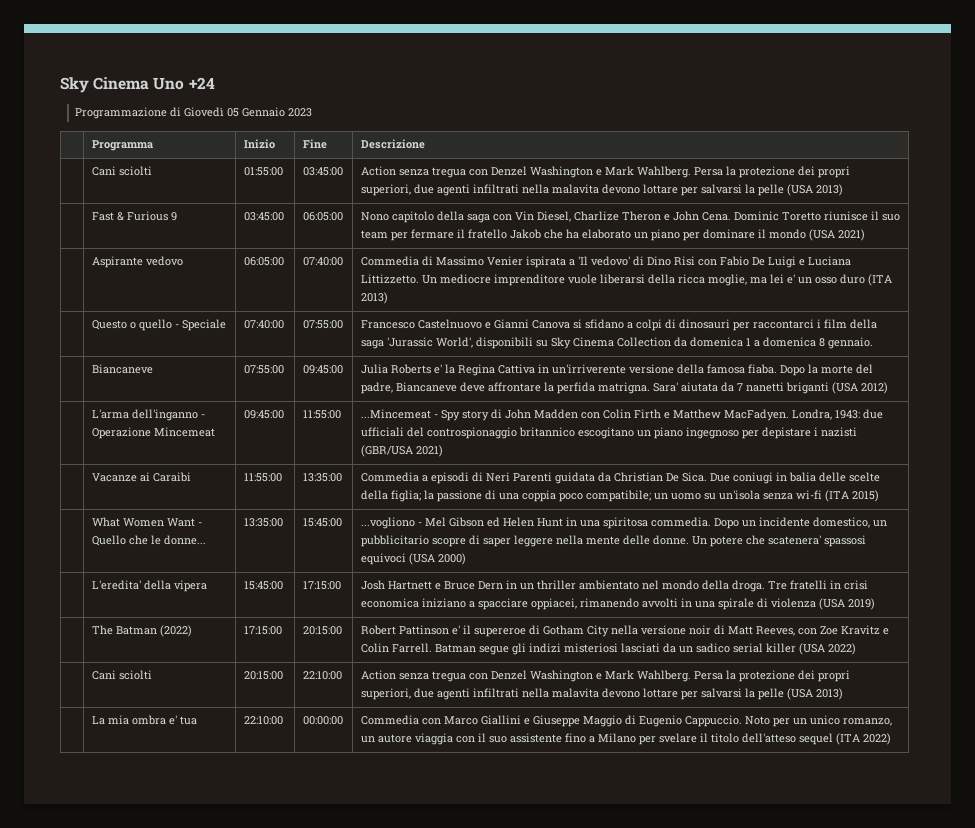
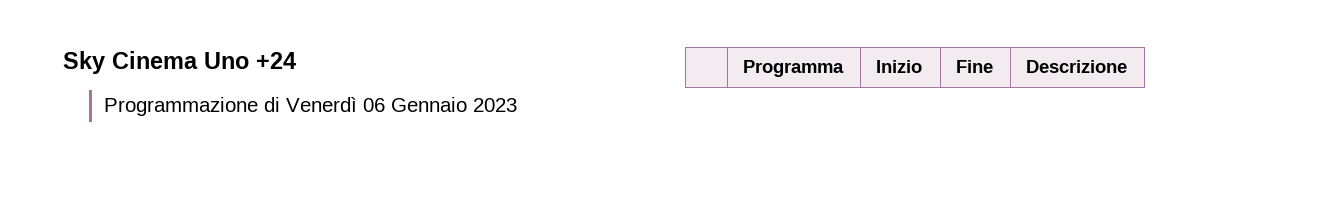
[184,107,240,117] Giovedì 05 -> [285,97,385,112] Venerdì 06
[91,166,152,176] [243,167,283,176] [302,167,343,176] [360,166,850,178] [360,184,843,196] [91,211,177,221] [243,212,284,221] [302,212,343,221] [360,211,900,223] [360,229,865,241] [91,256,183,268] [243,257,284,266] [302,257,343,266] [360,256,851,268] [360,274,892,286] [360,292,388,304] [91,319,226,331] [243,320,284,329] [302,320,343,329] [360,319,877,331] [360,337,873,349] [91,364,153,374] [243,365,284,374] [302,365,343,374] [360,364,873,376] [360,382,888,394] [91,409,205,421] [91,427,215,439] [243,410,284,419] [302,410,341,419] [360,409,883,421] [360,427,857,439] [360,445,443,457] [91,472,191,482] [243,473,282,482] [302,473,342,482] [360,472,880,484] [360,490,879,502] [91,517,202,527] [91,535,206,546] [243,518,283,527] [302,518,342,527] [360,517,887,529] [360,535,866,547] [360,553,466,565] [91,580,207,592] [243,581,283,590] [302,581,341,590] [360,580,868,592] [360,598,875,610] [91,625,192,637] [243,626,282,635] [302,626,342,635] [360,625,889,637] [360,643,856,655] [91,670,152,680] [243,671,283,680] [302,671,342,680] [360,670,850,682] [360,688,843,700] [91,715,197,725] [243,716,283,725] [302,716,343,725] [360,715,892,727] [360,733,891,745] // | Cani sciolti | 01:55:00 | 03:45:00 | Action senza tregua con Denzel Washington e Mark Wahlberg. Persa la protezione dei propri superiori, due agenti infiltrati nella malavita devono lottare per salvarsi la pelle (USA 2013) // | Fast & Furious 9 | 03:45:00 | 06:05:00 | Nono capitolo della saga con Vin Diesel, Charlize Theron e John Cena. Dominic Toretto riunisce il suo team per fermare il fratello Jakob che ha elaborato un piano per dominare il mondo (USA 2021) // | Aspirante vedovo | 06:05:00 | 07:40:00 | Commedia di Massimo Venier ispirata a 'Il vedovo' di Dino Risi con Fabio De Luigi e Luciana Littizzetto. Un mediocre imprenditore vuole liberarsi della ricca moglie, ma lei e' un osso duro (ITA 2013) // | Questo o quello - Speciale | 07:40:00 | 07:55:00 | Francesco Castelnuovo e Gianni Canova si sfidano a colpi di dinosauri per raccontarci i film della saga 'Jurassic World', disponibili su Sky Cinema Collection da domenica 1 a domenica 8 gennaio. // | Biancaneve | 07:55:00 | 09:45:00 | Julia Roberts e' la Regina Cattiva in un'irriverente versione della famosa fiaba. Dopo la morte del padre, Biancaneve deve affrontare la perfida matrigna. Sara' aiutata da 7 nanetti briganti (USA 2012) // | L'arma dell'inganno - Operazione Mincemeat | 09:45:00 | 11:55:00 | ...Mincemeat - Spy story di John Madden con Colin Firth e Matthew MacFadyen. Londra, 1943: due ufficiali del controspionaggio britannico escogitano un piano ingegnoso per depistare i nazisti (GBR/USA 2021) // | Vacanze ai Caraibi | 11:55:00 | 13:35:00 | Commedia a episodi di Neri Parenti guidata da Christian De Sica. Due coniugi in balia delle scelte della figlia; la passione di una coppia poco compatibile; un uomo su un'isola senza wi-fi (ITA 2015) // | What Women Want - Quello che le donne... | 13:35:00 | 15:45:00 | ...vogliono - Mel Gibson ed Helen Hunt in una spiritosa commedia. Dopo un incidente domestico, un pubblicitario scopre di saper leggere nella mente delle donne. Un potere che scatenera' spassosi equivoci (USA 2000) // | L'eredita' della vipera | 15:45:00 | 17:15:00 | Josh Hartnett e Bruce Dern in un thriller ambientato nel mondo della droga. Tre fratelli in crisi economica iniziano a spacciare oppiacei, rimanendo avvolti in una spirale di violenza (USA 2019) // | The Batman (2022) | 17:15:00 | 20:15:00 | Robert Pattinson e' il supereroe di Gotham City nella versione noir di Matt Reeves, con Zoe Kravitz e Colin Farrell. Batman segue gli indizi misteriosi lasciati da un sadico serial killer (USA 2022) // | Cani sciolti | 20:15:00 | 22:10:00 | Action senza tregua con Denzel Washington e Mark Wahlberg. Persa la protezione dei propri superiori, due agenti infiltrati nella malavita devono lottare per salvarsi la pelle (USA 2013) // | La mia ombra e' tua | 22:10:00 | 00:00:00 | Commedia con Marco Giallini e Giuseppe Maggio di Eugenio Cappuccio. Noto per un unico romanzo, un autore viaggia con il suo assistente fino a Milano per svelare il titolo dell'atteso sequel (ITA 2022) -> (1128, 66) none

